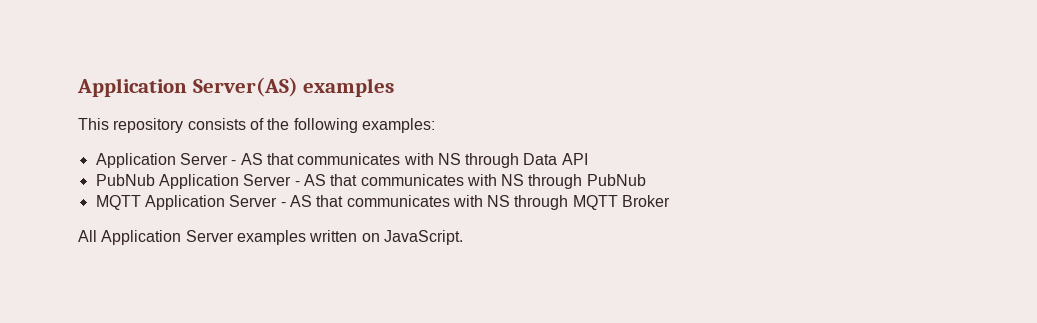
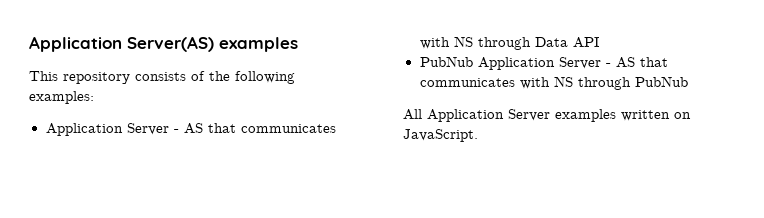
[95,195,671,210] // MQTT Application Server - AS that communicates with NS through MQTT Broker -> (688, 81) none

